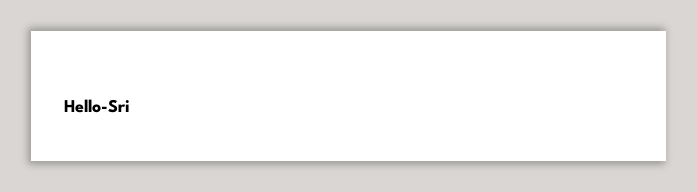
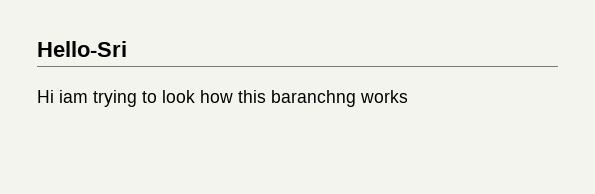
(130, 106) none -> [37,90,408,107] // Hi iam trying to look how this baranchng works

